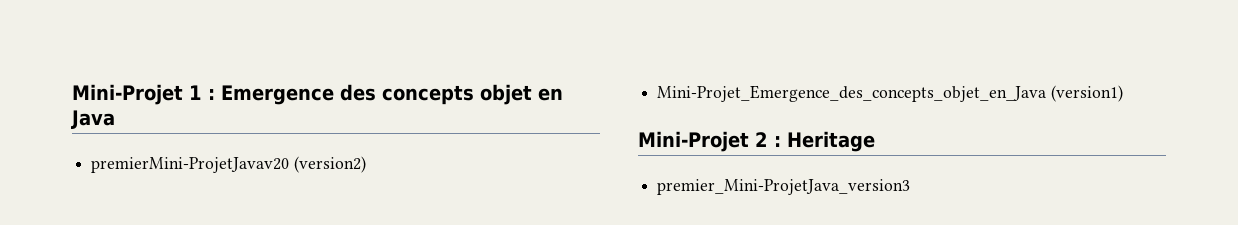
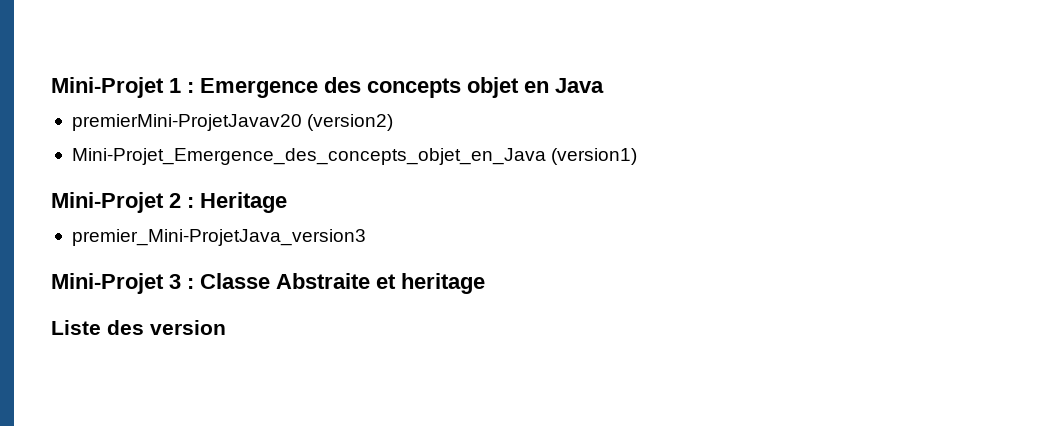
(911, 187) none -> [51,273,485,294] [51,320,226,335] // Mini-Projet 3 : Classe Abstraite et heritage // Liste des version

